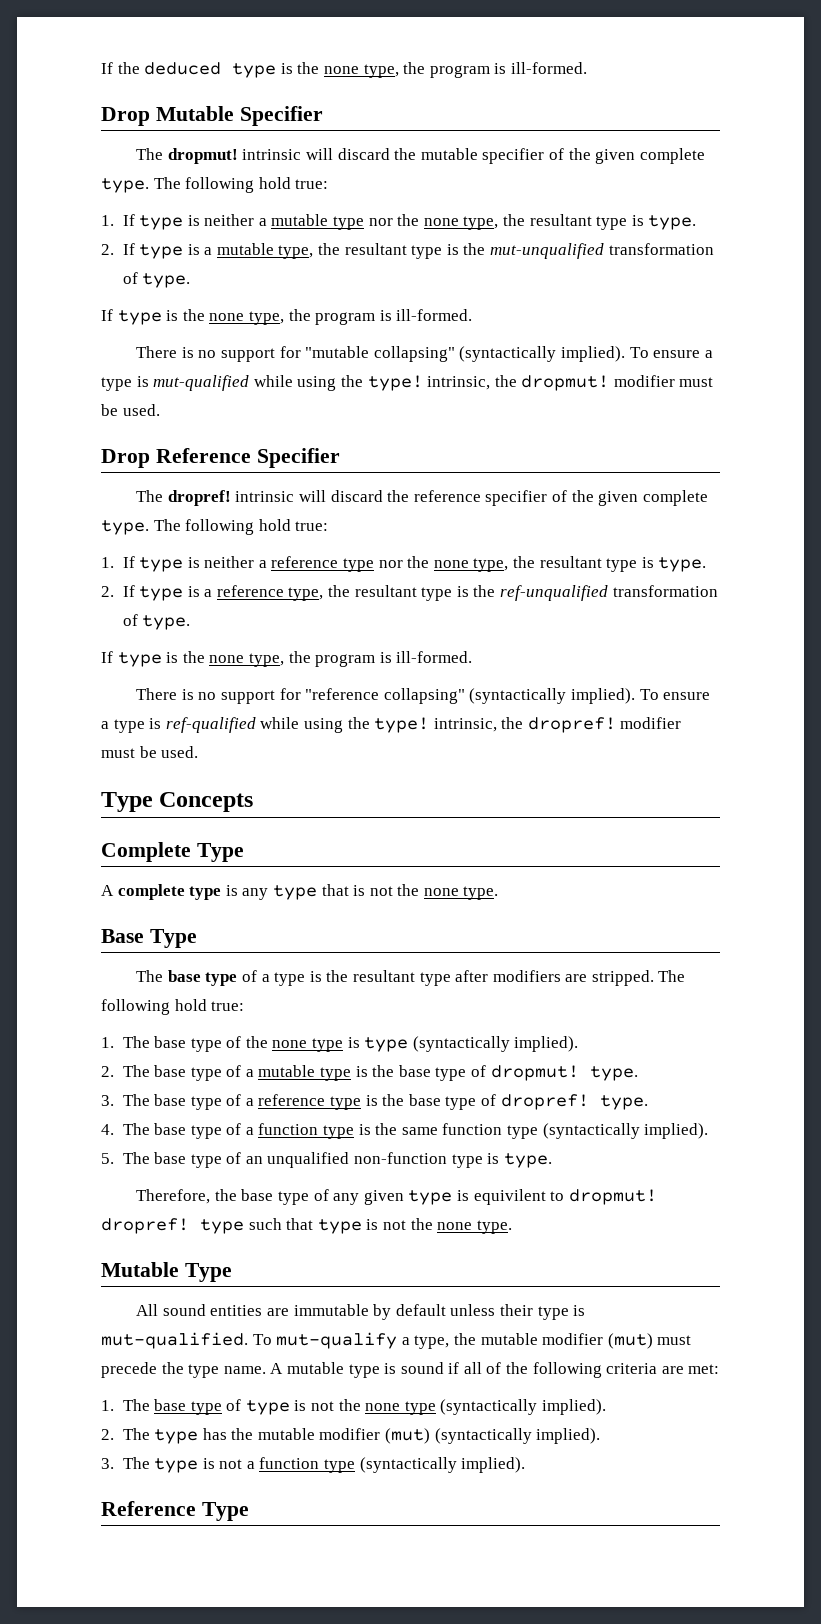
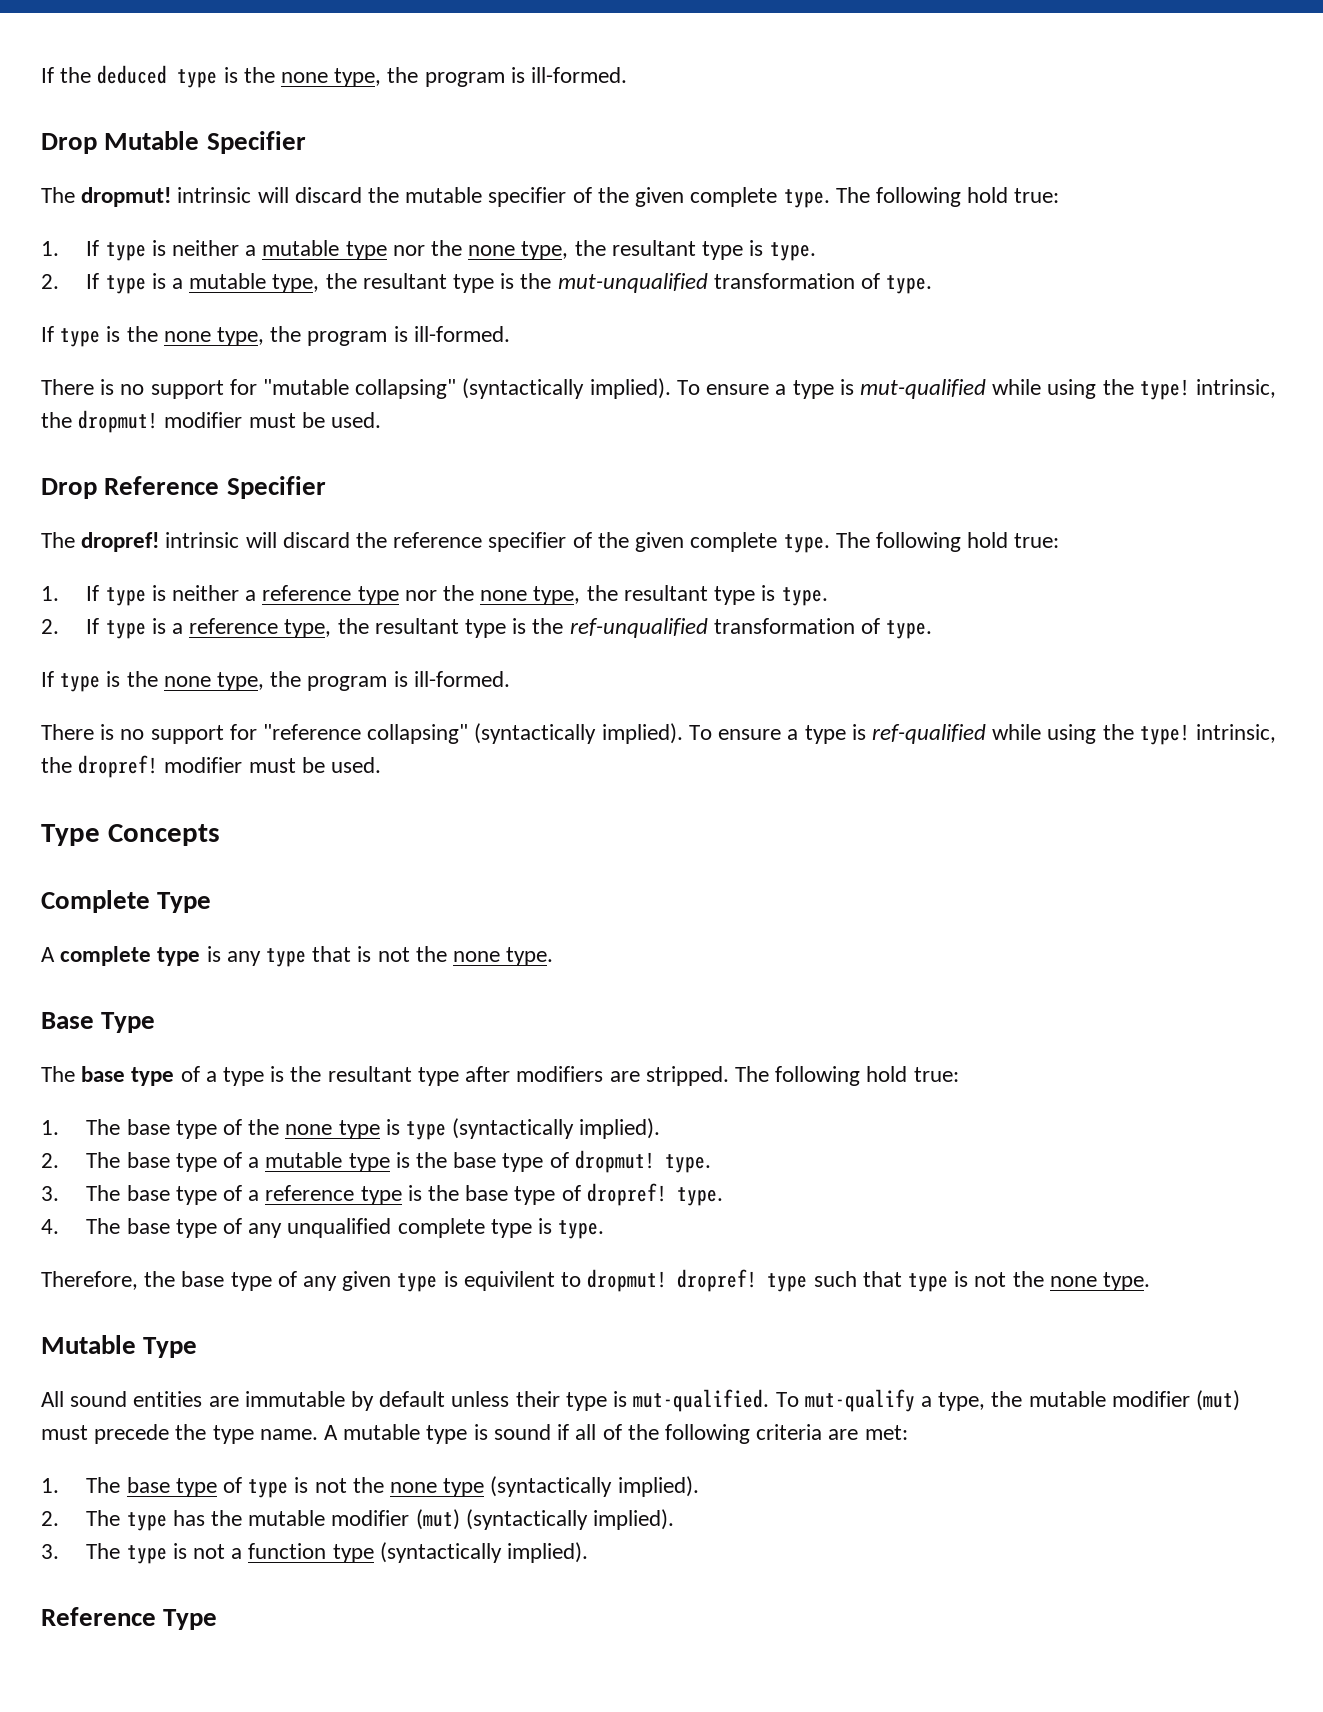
[245,1123,709,1139] [101,1152,448,1168] a function type is the same function type (syntactically implied). // 5. The base type of an unqualified non-function -> [248,1218,485,1238] any unqualified complete

